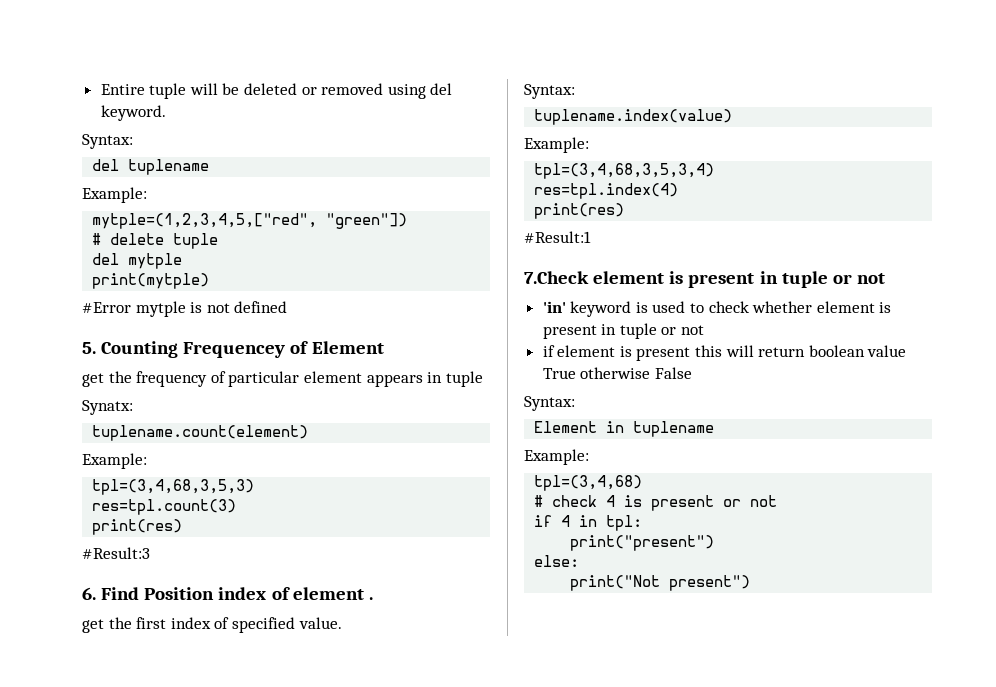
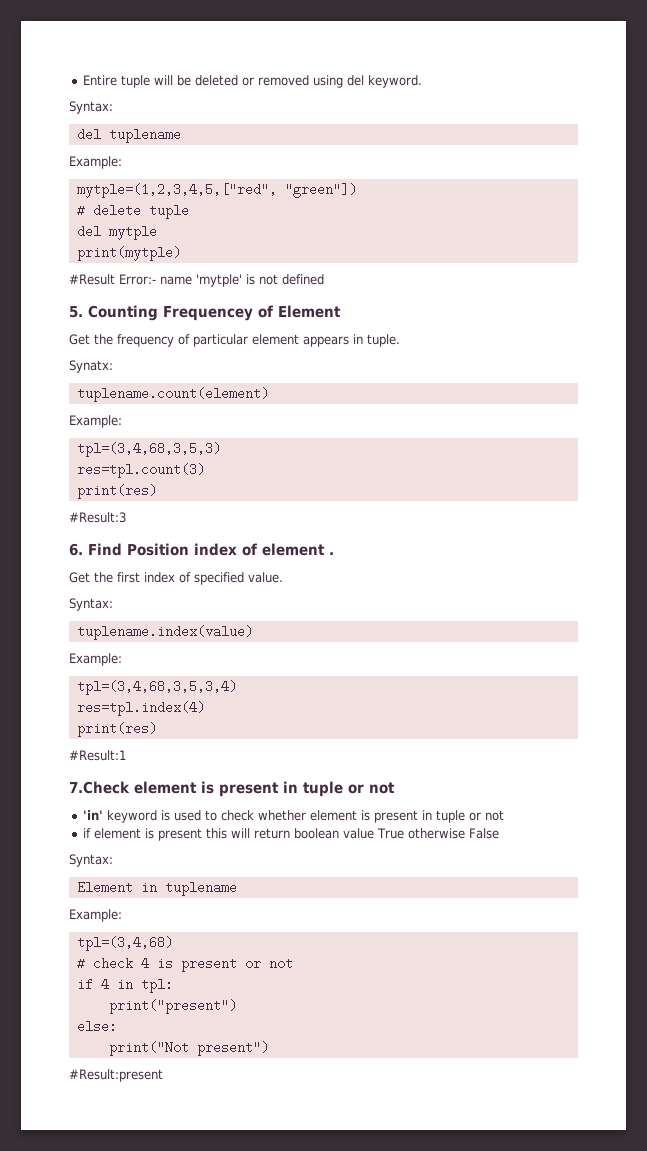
[82,301,186,317] #Error mytple -> [69,274,242,287] #Result Error:- name 'mytple'
[82,373,104,387] get -> [69,334,90,345] Get
[445,371,483,387] tuple -> [367,334,400,347] tuple.
[82,619,104,633] get -> [69,572,90,583] Get
(751, 583) none -> [69,1069,163,1082] // #Result:present

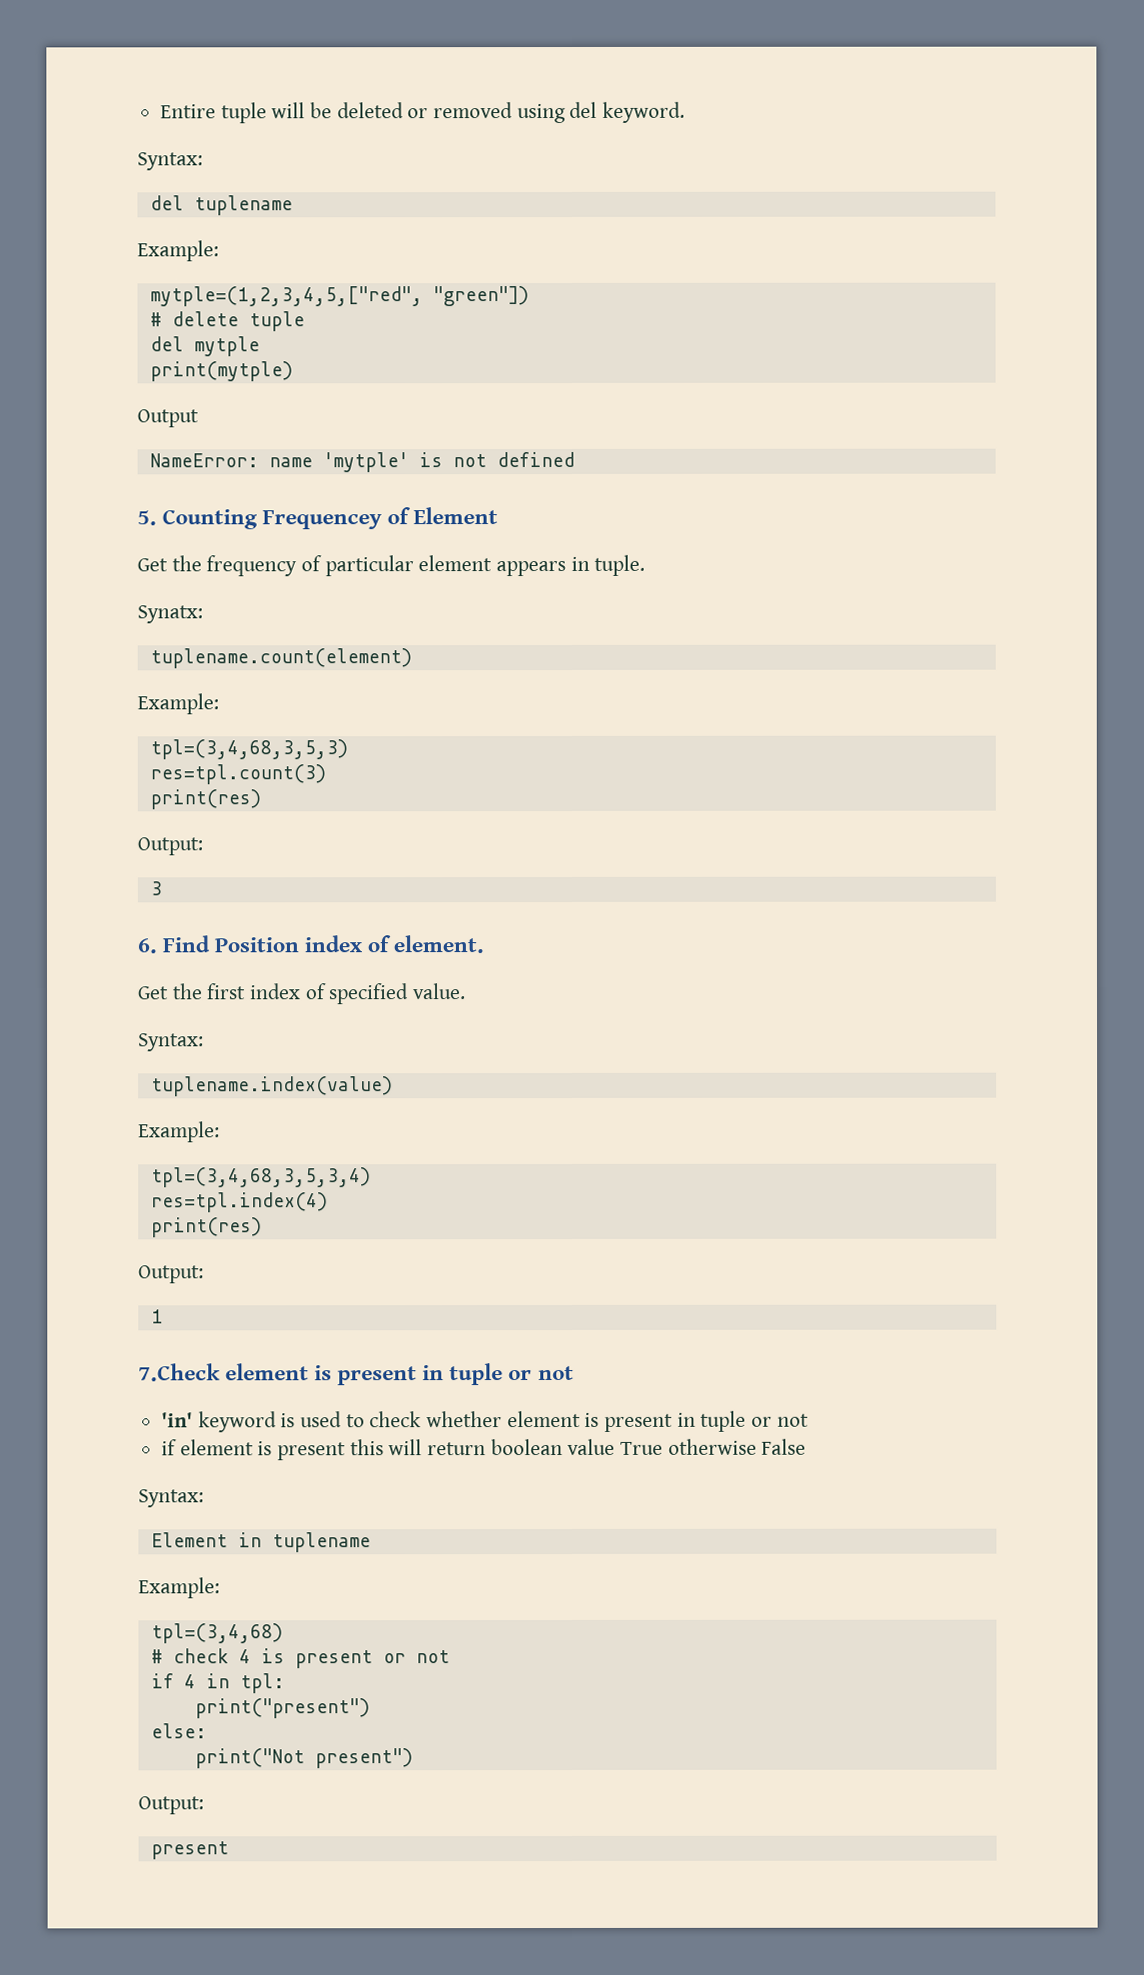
[69,274,156,285] #Result Error:- -> [137,409,199,428] [149,453,259,468] Output // NameError:
[69,512,126,523] #Result:3 -> [137,837,203,856] [149,881,162,896] Output: // 3
[262,543,334,556] element . -> [393,935,485,954] element.
[69,750,126,761] #Result:1 -> [138,1265,204,1284] [150,1309,163,1324] Output: // 1
[69,1069,163,1082] #Result:present -> [138,1796,204,1815] [150,1841,229,1860] Output: // present

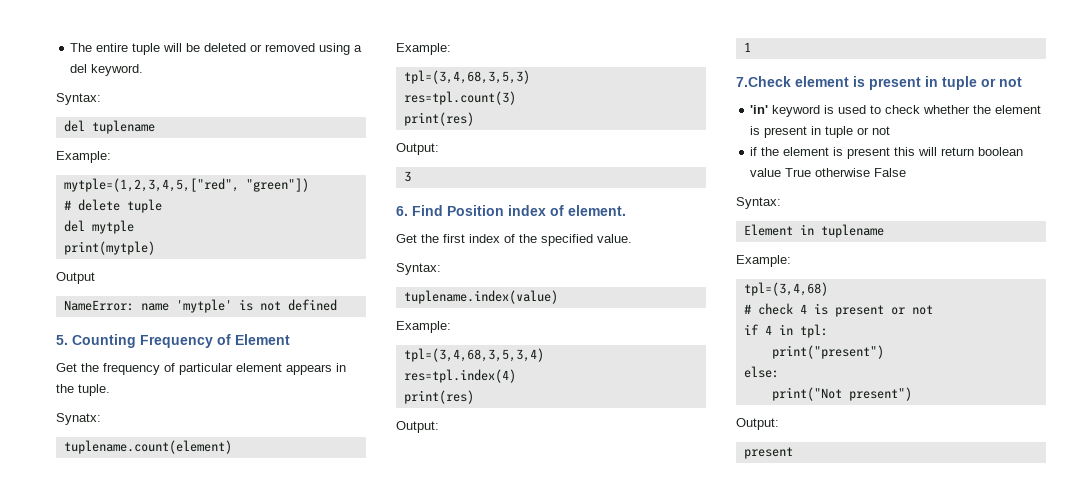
[160,104,217,119] Entire -> [70,43,129,52] The entire
(566, 114) none -> [354,45,363,52] a
[262,510,383,530] Frequencey -> [140,335,213,348] Frequency
(590, 564) none -> [56,384,74,393] the
(327, 991) none -> [519,234,537,243] the
(503, 1419) none -> [973,105,992,114] the
(178, 1447) none -> [761,147,780,156] the

